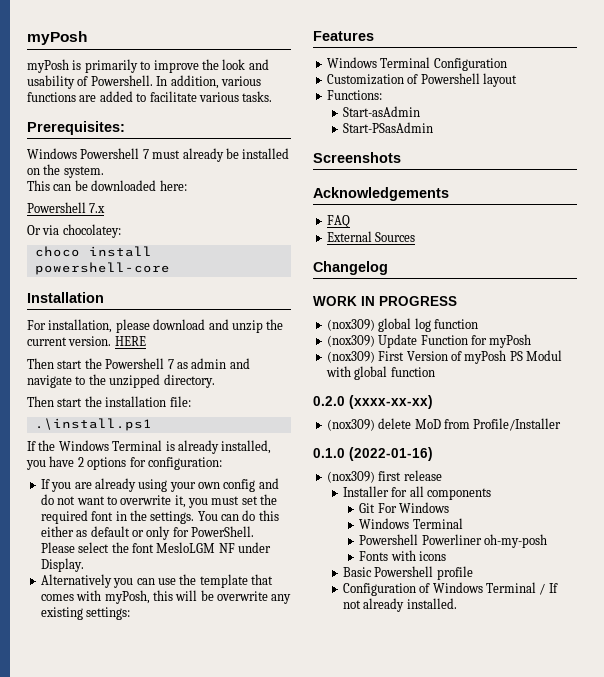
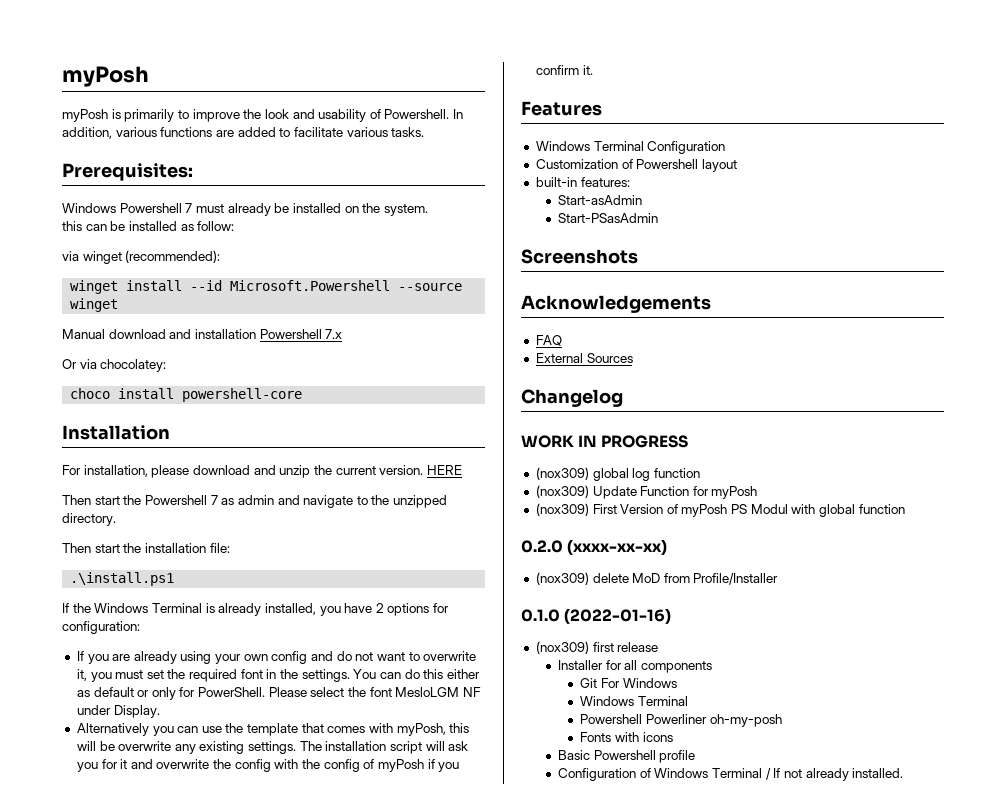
[27,180,50,191] This -> [62,221,82,231] this
[91,180,187,191] downloaded here: // -> [128,221,235,231] [62,250,221,264] [70,280,463,294] [70,298,119,312] [62,329,256,339] installed as follow: // via winget (recommended): // winget install --id Microsoft.Powershell --source winget // Manual download and installation
[86,607,131,620] settings: -> [248,741,469,754] [76,759,460,772] [535,65,593,75] settings. The installation script will ask you for it and overwrite the config with the config of myPosh if you confirm it.
[326,90,382,100] Functions: -> [535,177,630,187] built-in features:

